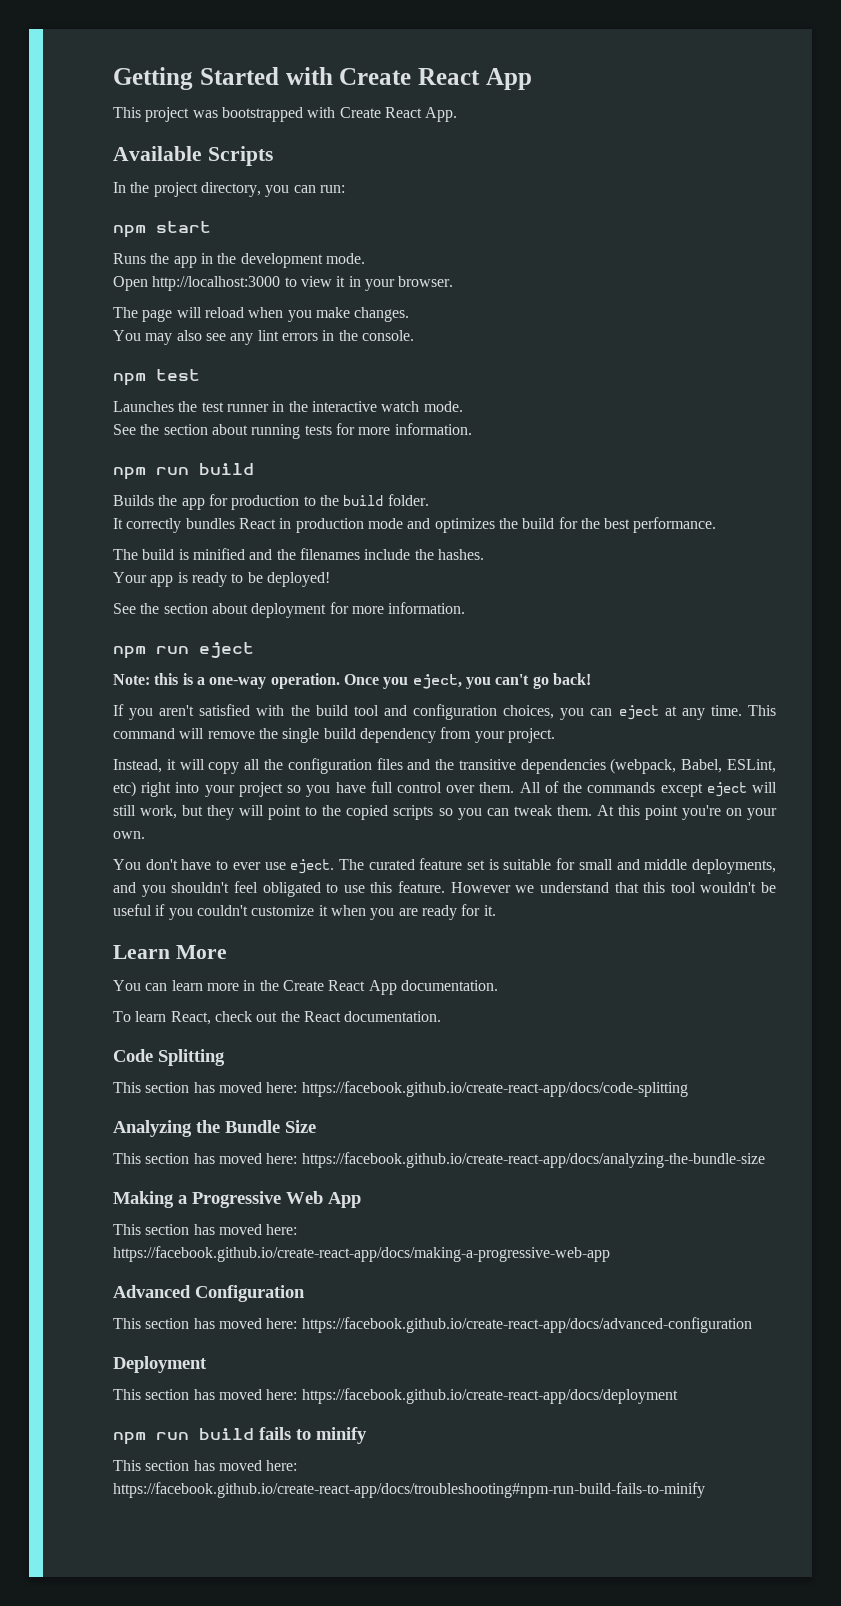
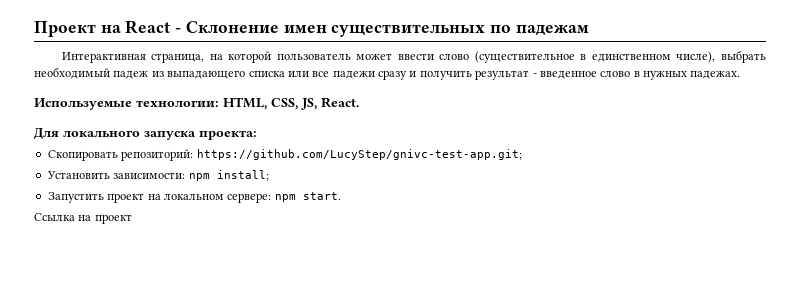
[113,67,532,90] [113,107,458,122] [113,146,273,166] [113,182,345,197] [113,221,211,238] [113,253,365,268] [113,276,454,291] [113,307,410,322] [113,330,414,345] [113,369,200,386] [113,401,463,412] [113,423,472,439] [113,463,254,480] [113,494,429,510] [113,517,717,533] [113,548,484,560] [113,572,330,587] [113,602,466,618] [113,642,254,659] [113,673,591,689] [113,704,776,720] [113,727,555,743] [113,758,776,774] [113,781,777,797] [113,805,777,820] [113,831,145,839] [113,858,776,874] [113,881,776,897] [113,904,496,920] [113,945,227,959] [113,980,498,995] [113,1011,442,1025] [113,1049,225,1066] [113,1081,688,1097] [113,1120,316,1137] [113,1152,765,1168] [113,1191,361,1208] [113,1224,298,1235] [113,1246,610,1262] [113,1285,305,1302] [113,1317,752,1333] [113,1356,207,1373] [113,1388,678,1404] [113,1427,367,1445] [113,1460,298,1471] [113,1482,705,1498] Getting Started with Create React App // This project was bootstrapped with Create React App. // Available Scripts // In the project directory, you can run: // npm start // Runs the app in the development mode. // Open http://localhost:3000 to view it in your browser. // The page will reload when you make changes. // You may also see any lint errors in the console. // npm test // Launches the test runner in the interactive watch mode. // See the section about running tests for more information. // npm run build // Builds the app for production to the build folder. // It correctly bundles React in production mode and optimizes the build for the best performance. // The build is minified and the filenames include the hashes. // Your app is ready to be deployed! // See the section about deployment for more information. // npm run eject // Note: this is a one-way operation. Once you eject, you can't go back! // If you aren't satisfied with the build tool and configuration choices, you can eject at any time. This command will remove the single build dependency from your project. // Instead, it will copy all the configuration files and the transitive dependencies (webpack, Babel, ESLint, etc) right into your project so you have full control over them. All of the commands except eject will still work, but they will point to the copied scripts so you can tweak them. At this point you're on your own. // You don't have to ever use eject. The curated feature set is suitable for small and middle deployments, and you shouldn't feel obligated to use this feature. However we understand that this tool wouldn't be useful if you couldn't customize it when you are ready for it. // Learn More // You can learn more in the Create React App documentation. // To learn React, check out the React documentation. // Code Splitting // This section has moved here: https://facebook.github.io/create-react-app/docs/code-splitting // Analyzing the Bundle Size // This section has moved here: https://facebook.github.io/create-react-app/docs/analyzing-the-bundle-size // Making a Progressive Web App // This section has moved here: https://facebook.github.io/create-react-app/docs/making-a-progressive-web-app // Advanced Configuration // This section has moved here: https://facebook.github.io/create-react-app/docs/advanced-configuration // Deployment // This section has moved here: https://facebook.github.io/create-react-app/docs/deployment // npm run build fails to minify // This section has moved here: https://facebook.github.io/create-react-app/docs/troubleshooting#npm-run-build-fails-to-minify -> [34,20,589,37] [61,50,766,63] [34,67,741,80] [34,97,359,110] [34,128,257,140] [47,149,522,161] [46,170,269,181] [47,192,341,203] [34,213,132,224] Проект на React - Склонение имен существительных по падежам // Интерактивная страница, на которой пользователь может ввести слово (существительное в единственном числе), выбрать необходимый падеж из выпадающего списка или все падежи сразу и получить результат - введенное слово в нужных падежах. // Используемые технологии: HTML, CSS, JS, React. // Для локального запуска проекта: // Cкопировать репозиторий: https://github.com/LucyStep/gnivc-test-app.git; // Установить зависимости: npm install; // Запустить проект на локальном сервере: npm start. // Ссылка на проект

